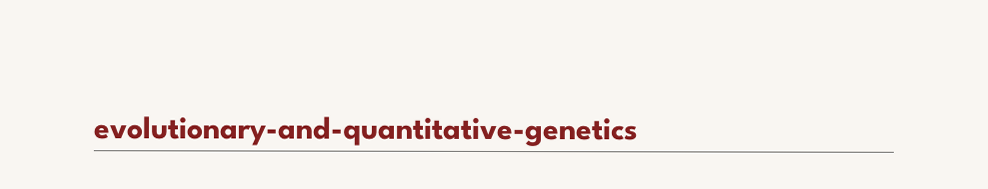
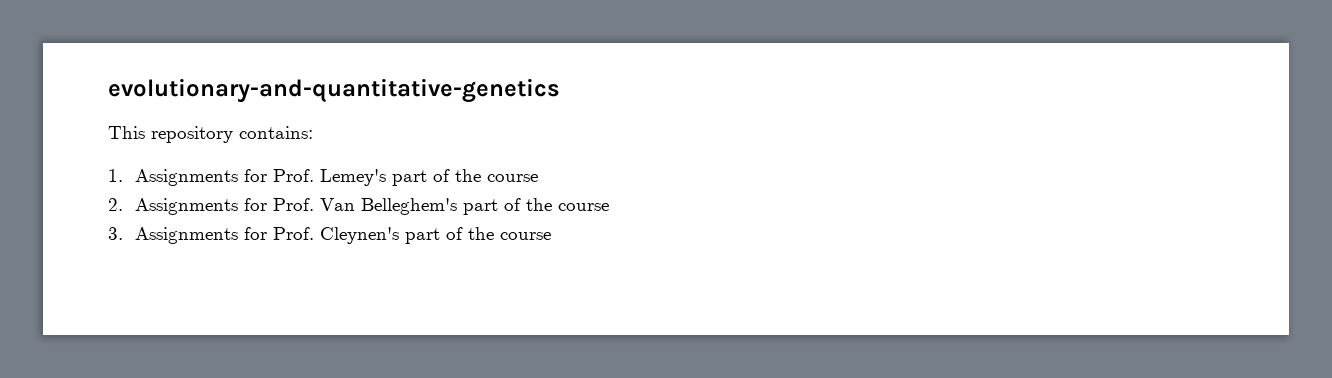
(638, 131) none -> [108,126,313,143] [108,169,539,186] [108,198,610,215] [108,227,552,244] // This repository contains: // 1. Assignments for Prof. Lemey's part of the course // 2. Assignments for Prof. Van Belleghem's part of the course // 3. Assignments for Prof. Cleynen's part of the course

